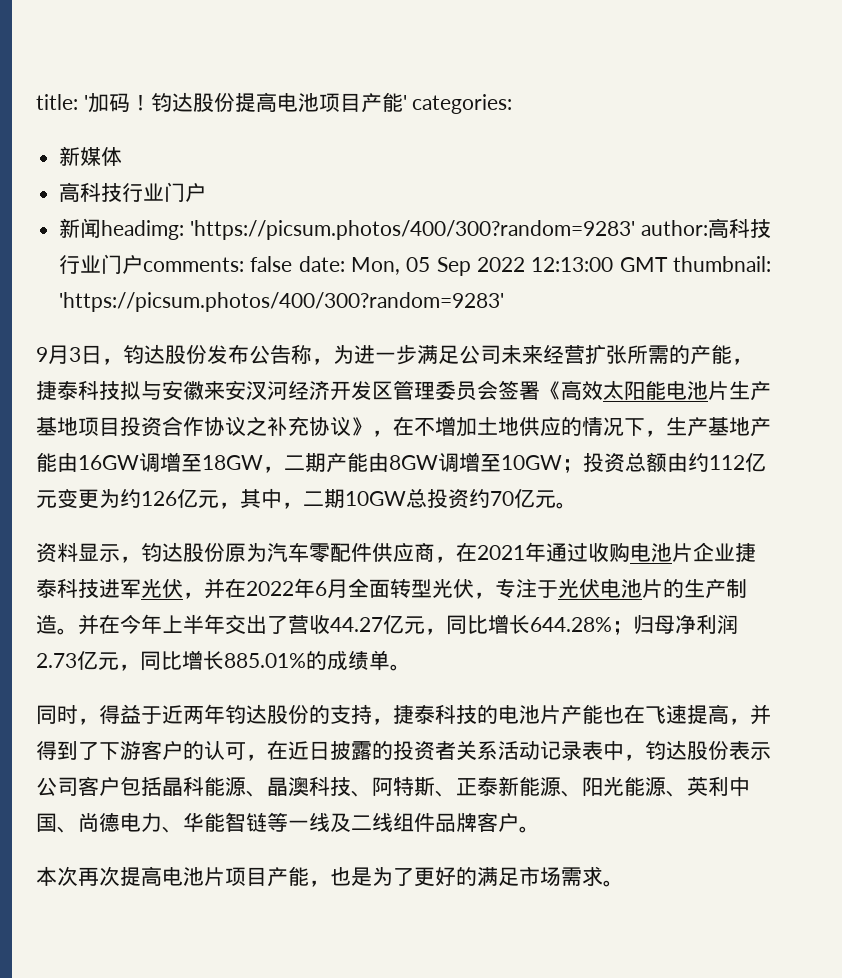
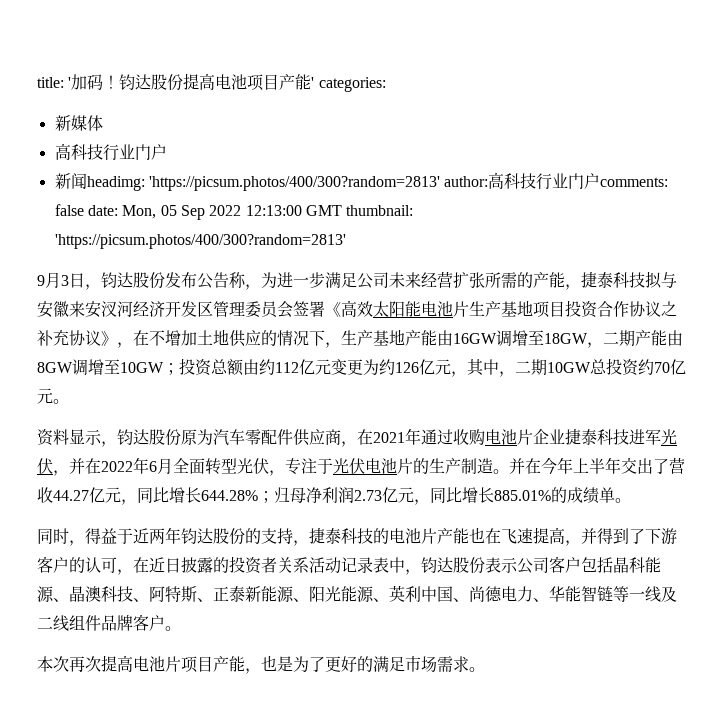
[190,220,636,240] 'https://picsum.photos/400/300?random=9283' -> [148,176,440,191] 'https://picsum.photos/400/300?random=2813'
[59,292,505,312] 'https://picsum.photos/400/300?random=9283' -> [54,234,346,249] 'https://picsum.photos/400/300?random=2813'

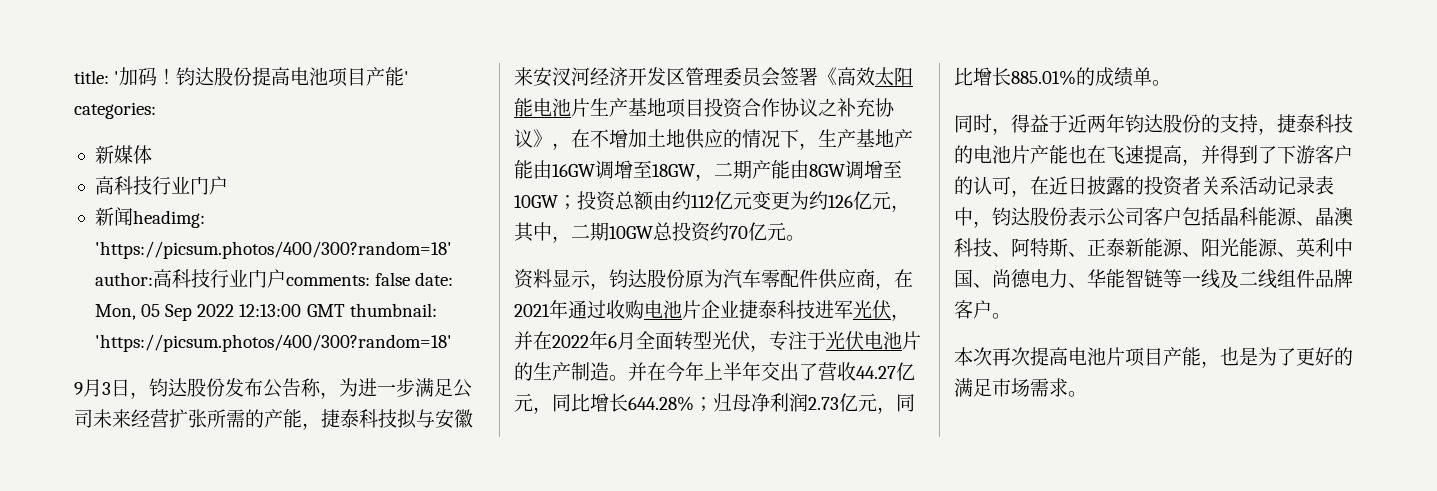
[148,176,440,191] 'https://picsum.photos/400/300?random=2813' -> [94,241,452,259] 'https://picsum.photos/400/300?random=18'
[54,234,346,249] 'https://picsum.photos/400/300?random=2813' -> [94,334,452,352] 'https://picsum.photos/400/300?random=18'

